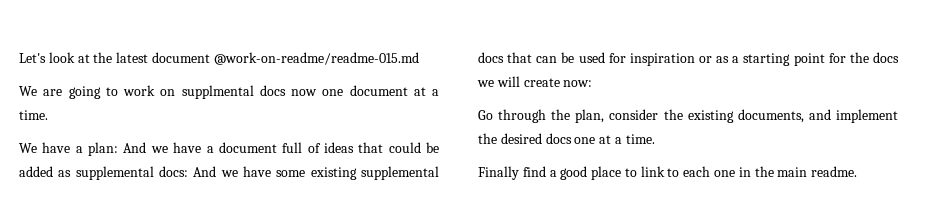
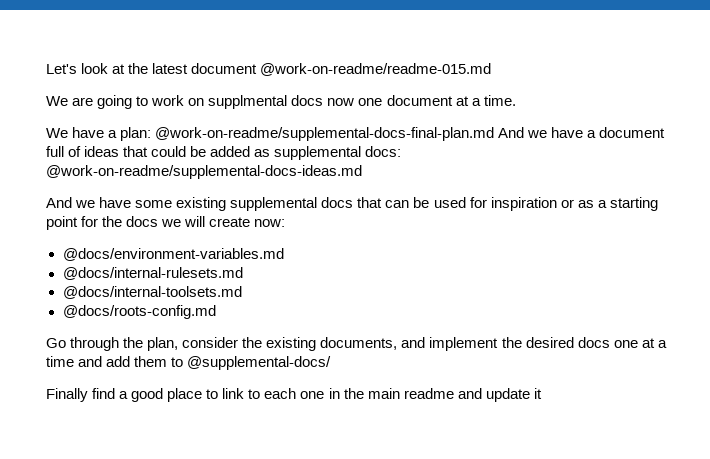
(119, 149) none -> [155,127,495,141] @work-on-readme/supplemental-docs-final-plan.md
(189, 171) none -> [46,165,362,179] @work-on-readme/supplemental-docs-ideas.md //
(593, 83) none -> [62,248,284,261] [62,267,243,280] [62,286,242,299] [62,305,216,319] // @docs/environment-variables.md // @docs/internal-rulesets.md // @docs/internal-toolsets.md // @docs/roots-config.md
[625,134,655,144] time. -> [46,356,332,370] time and add them to @supplemental-docs/
[811,166,858,177] readme. -> [403,388,542,402] readme and update it

